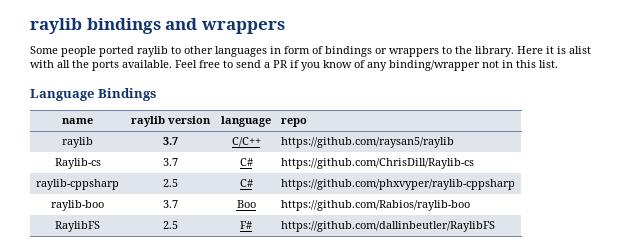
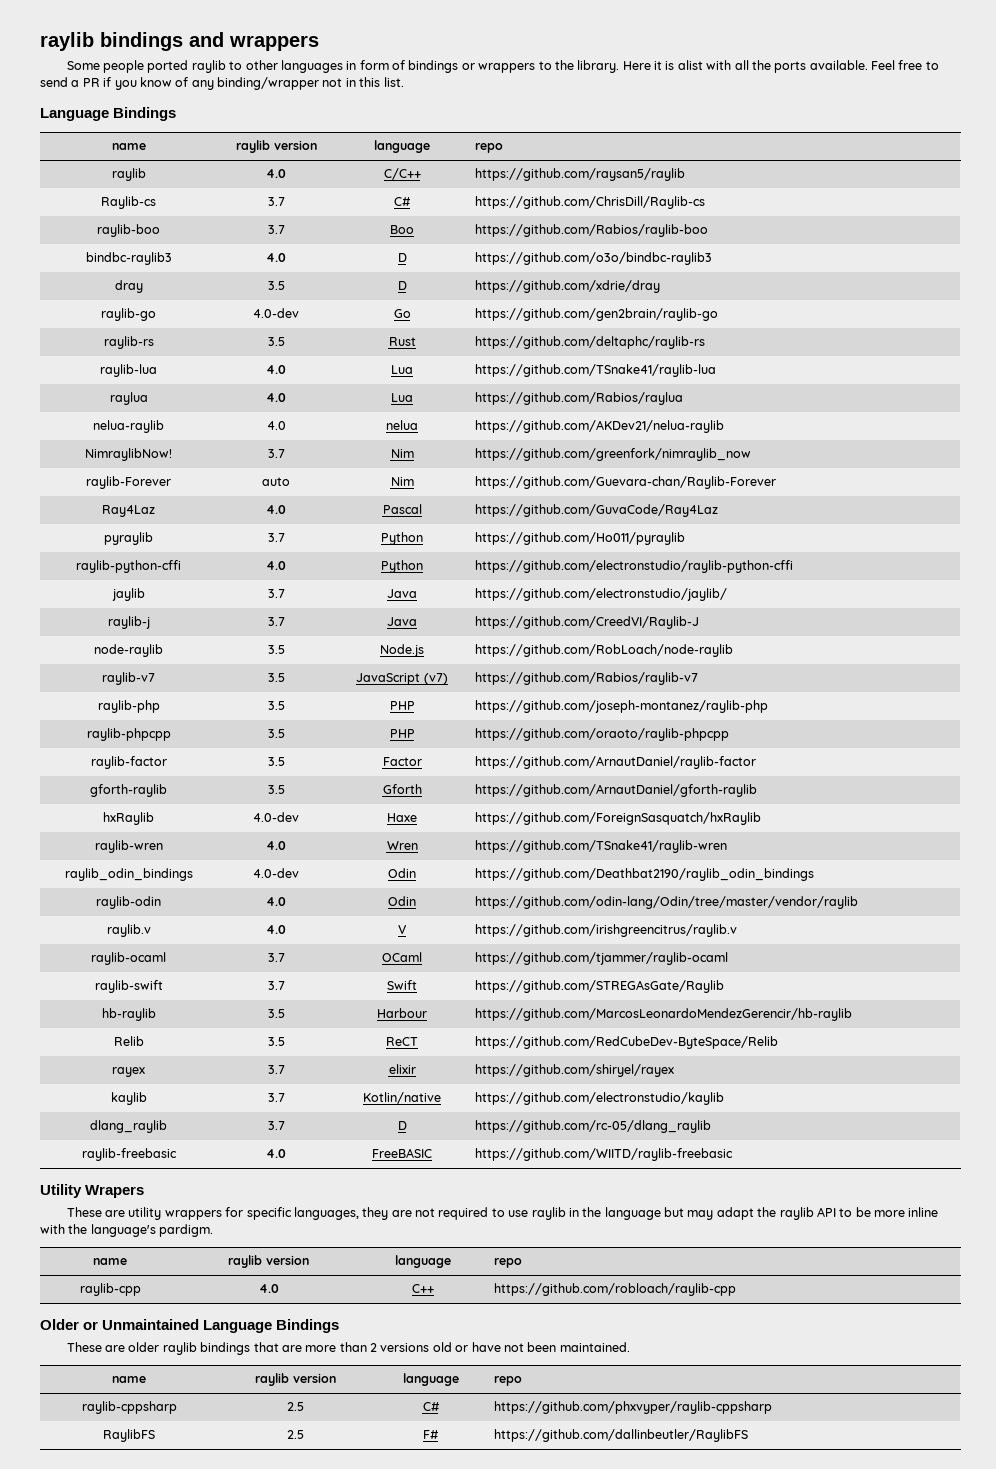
[162,137,178,145] 3.7 -> [266,169,286,178] 4.0
(475, 163) none -> [97,224,160,237] [267,225,285,234] [390,225,414,234] [475,224,709,237] [85,252,172,265] [266,253,286,262] [397,253,407,262] [475,252,713,265] [114,280,143,293] [267,281,285,290] [397,281,407,290] [475,280,661,293] [101,308,156,321] [253,308,299,318] [393,309,411,318] [475,308,719,321] [103,336,154,349] [267,337,285,346] [388,337,416,346] [475,336,706,349] [100,364,157,377] [266,365,286,374] [391,365,413,374] [475,364,717,377] [109,392,148,405] [266,393,286,402] [391,393,413,402] [475,392,684,405] [93,420,164,433] [266,421,286,430] [386,420,418,430] [475,420,725,433] [85,448,172,461] [267,449,285,458] [390,449,414,458] [475,448,752,461] [86,476,171,489] [262,477,290,486] [390,477,414,486] [475,476,777,489] [102,505,155,517] [266,505,286,514] [382,504,422,514] [475,504,719,517] [104,532,153,545] [267,533,285,542] [381,532,423,545] [475,532,686,545] [76,560,181,573] [266,561,286,570] [381,560,423,573] [475,560,794,573] [111,588,145,601] [267,589,285,598] [387,589,417,598] [475,588,728,601] [107,616,150,629] [267,617,285,626] [387,617,417,626] [475,616,700,629] [94,644,163,657] [267,645,285,654] [380,644,424,657] [475,644,734,657] [102,672,155,685] [267,673,285,682] [356,673,448,685] [475,672,699,685] [97,700,160,713] [267,701,285,710] [389,701,415,710] [475,700,769,713] [86,728,171,741] [267,729,285,738] [389,729,415,738] [475,728,730,741] [90,756,167,769] [267,757,285,766] [382,757,422,766] [475,756,757,769] [90,784,167,797] [267,785,285,794] [382,784,422,794] [475,784,758,797] [103,812,154,825] [253,812,299,822] [387,813,417,822] [475,812,762,825] [94,840,163,853] [266,841,286,850] [386,841,418,850] [475,840,728,853] [64,868,193,881] [253,868,299,878] [388,868,416,878] [475,868,815,881] [96,896,161,909] [266,897,286,906] [388,896,416,906] [475,896,859,909] [106,924,151,937] [266,925,286,934] [398,925,407,934] [475,924,738,937] [91,952,166,965] [267,953,285,962] [382,952,422,962] [475,952,729,965] [94,980,163,993] [267,981,285,990] [387,980,417,990] [475,980,725,993] [101,1008,156,1021] [267,1009,285,1018] [377,1008,427,1018] [475,1008,853,1021] [113,1036,144,1046] [267,1037,285,1046] [386,1037,418,1046] [475,1036,779,1049] [112,1067,145,1077] [267,1065,285,1074] [388,1064,416,1074] [475,1064,675,1077] [110,1092,147,1105] [267,1093,285,1102] [363,1092,441,1104] [475,1092,725,1105] [90,1120,167,1133] [267,1121,285,1130] [397,1121,407,1130] [475,1120,712,1133] [81,1148,177,1161] [266,1149,286,1158] [372,1148,432,1158] [475,1148,734,1161] [40,1184,145,1198] [66,1207,939,1220] [40,1224,214,1237] [93,1258,127,1265] [228,1255,309,1268] [394,1255,451,1268] [494,1258,523,1268] [79,1283,141,1296] [258,1284,279,1293] [411,1284,434,1293] [494,1283,737,1296] [40,1319,340,1333] [66,1342,630,1355] [112,1376,146,1383] [255,1373,336,1386] [402,1373,459,1386] [494,1376,523,1386] // raylib-boo | 3.7 | Boo | https://github.com/Rabios/raylib-boo // bindbc-raylib3 | 4.0 | D | https://github.com/o3o/bindbc-raylib3 // dray | 3.5 | D | https://github.com/xdrie/dray // raylib-go | 4.0-dev | Go | https://github.com/gen2brain/raylib-go // raylib-rs | 3.5 | Rust | https://github.com/deltaphc/raylib-rs // raylib-lua | 4.0 | Lua | https://github.com/TSnake41/raylib-lua // raylua | 4.0 | Lua | https://github.com/Rabios/raylua // nelua-raylib | 4.0 | nelua | https://github.com/AKDev21/nelua-raylib // NimraylibNow! | 3.7 | Nim | https://github.com/greenfork/nimraylib_now // raylib-Forever | auto | Nim | https://github.com/Guevara-chan/Raylib-Forever // Ray4Laz | 4.0 | Pascal | https://github.com/GuvaCode/Ray4Laz // pyraylib | 3.7 | Python | https://github.com/Ho011/pyraylib // raylib-python-cffi | 4.0 | Python | https://github.com/electronstudio/raylib-python-cffi // jaylib | 3.7 | Java | https://github.com/electronstudio/jaylib/ // raylib-j | 3.7 | Java | https://github.com/CreedVI/Raylib-J // node-raylib | 3.5 | Node.js | https://github.com/RobLoach/node-raylib // raylib-v7 | 3.5 | JavaScript (v7) | https://github.com/Rabios/raylib-v7 // raylib-php | 3.5 | PHP | https://github.com/joseph-montanez/raylib-php // raylib-phpcpp | 3.5 | PHP | https://github.com/oraoto/raylib-phpcpp // raylib-factor | 3.5 | Factor | https://github.com/ArnautDaniel/raylib-factor // gforth-raylib | 3.5 | Gforth | https://github.com/ArnautDaniel/gforth-raylib // hxRaylib | 4.0-dev | Haxe | https://github.com/ForeignSasquatch/hxRaylib // raylib-wren | 4.0 | Wren | https://github.com/TSnake41/raylib-wren // raylib_odin_bindings | 4.0-dev | Odin | https://github.com/Deathbat2190/raylib_odin_bindings // raylib-odin | 4.0 | Odin | https://github.com/odin-lang/Odin/tree/master/vendor/raylib // raylib.v | 4.0 | V | https://github.com/irishgreencitrus/raylib.v // raylib-ocaml | 3.7 | OCaml | https://github.com/tjammer/raylib-ocaml // raylib-swift | 3.7 | Swift | https://github.com/STREGAsGate/Raylib // hb-raylib | 3.5 | Harbour | https://github.com/MarcosLeonardoMendezGerencir/hb-raylib // Relib | 3.5 | ReCT | https://github.com/RedCubeDev-ByteSpace/Relib // rayex | 3.7 | elixir | https://github.com/shiryel/rayex // kaylib | 3.7 | Kotlin/native | https://github.com/electronstudio/kaylib // dlang_raylib | 3.7 | D | https://github.com/rc-05/dlang_raylib // raylib-freebasic | 4.0 | FreeBASIC | https://github.com/WIITD/raylib-freebasic // Utility Wrapers // These are utility wrappers for specific languages, they are not required to use raylib in the language but may adapt the raylib API to be more inline with the language's pardigm. // name | raylib version | language | repo // raylib-cpp | 4.0 | C++ | https://github.com/robloach/raylib-cpp // Older or Unmaintained Language Bindings // These are older raylib bindings that are more than 2 versions old or have not been maintained. // name | raylib version | language | repo
[51,200,104,211] [162,200,178,208] [236,200,256,208] [281,200,471,211] // raylib-boo | 3.7 | Boo | https://github.com/Rabios/raylib-boo -> (773, 1407) none

